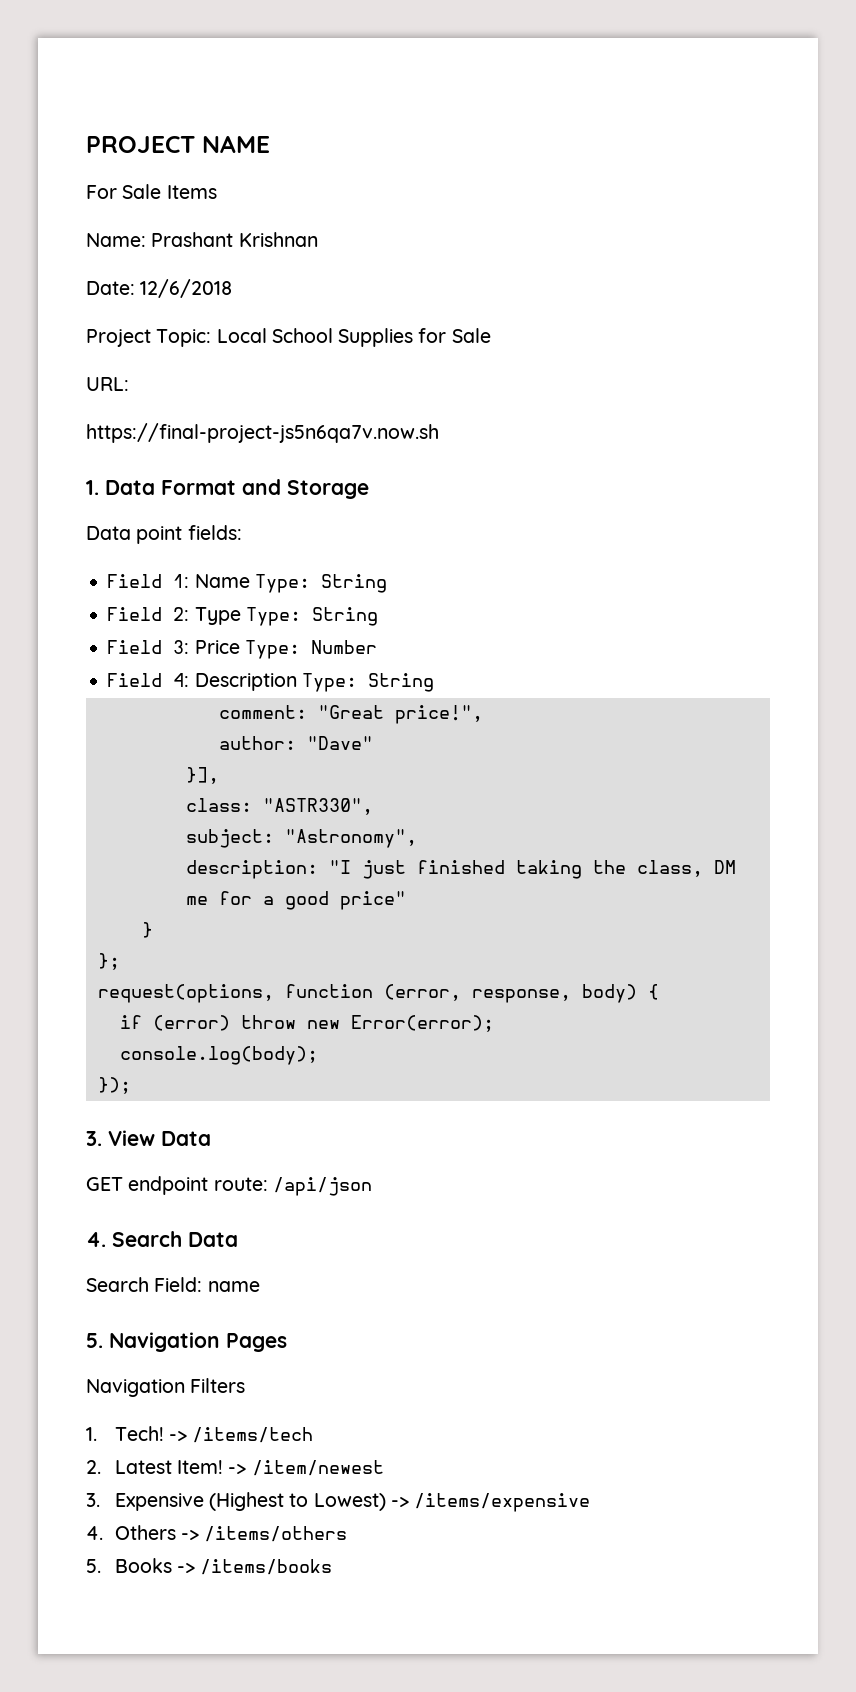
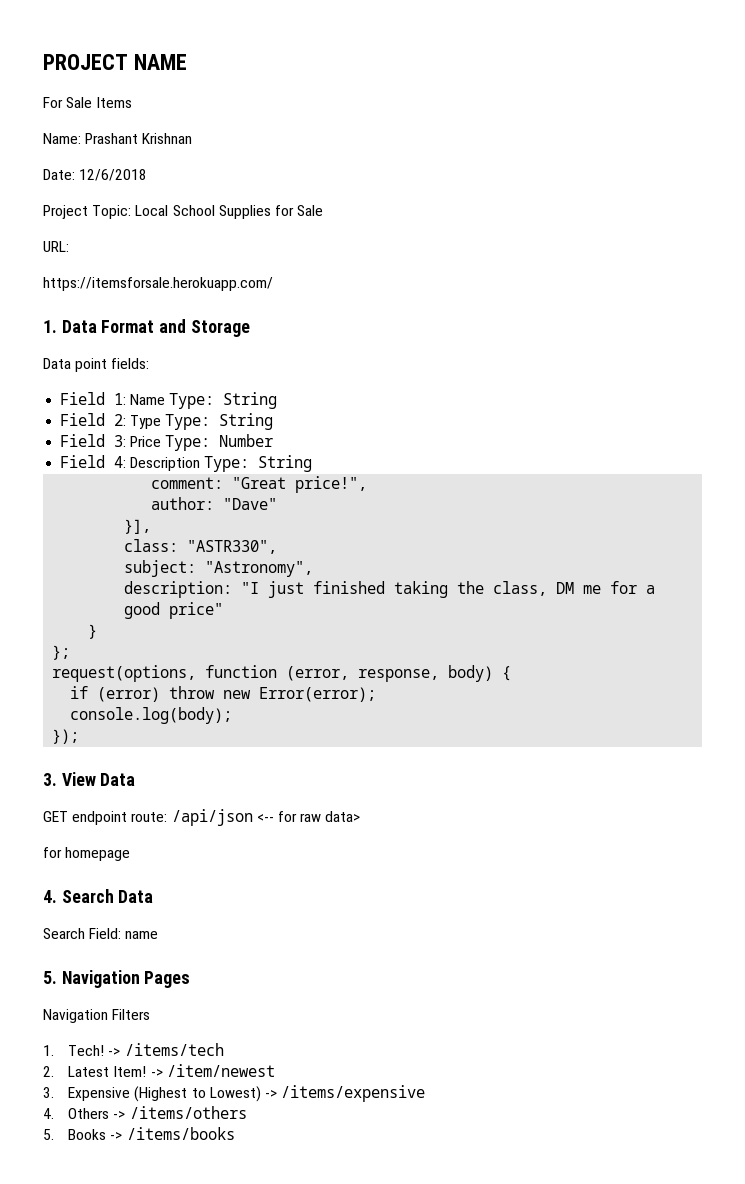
[86,423,439,443] https://final-project-js5n6qa7v.now.sh -> [43,277,273,291] https://itemsforsale.herokuapp.com/
(372, 1186) none -> [256,811,361,822] [43,847,131,861] <-- for raw data> // for homepage

